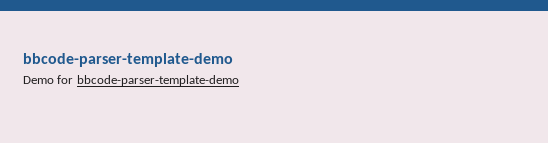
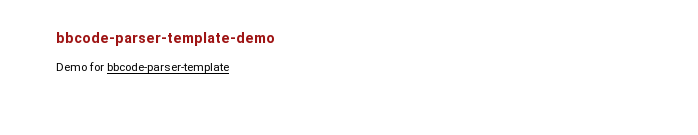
[76,75,239,86] bbcode-parser-template-demo -> [107,63,230,73] bbcode-parser-template

